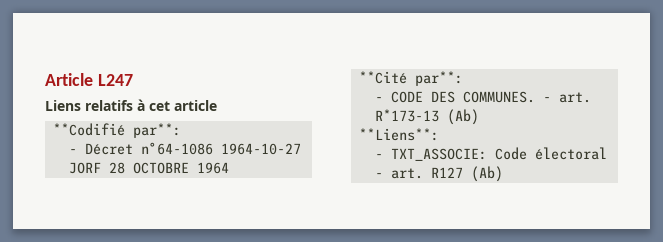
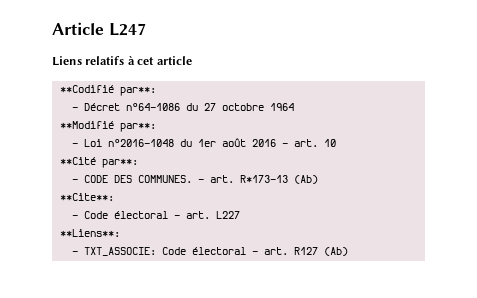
[221,143,302,155] [69,162,230,174] 1964-10-27 JORF 28 OCTOBRE 1964 -> [185,103,294,111] [59,121,156,132] [71,138,336,147] du 27 octobre 1964 // **Modifié par**: // - Loi n°2016-1048 du 1er août 2016 - art. 10
(480, 117) none -> [59,193,114,201] [71,211,240,219] // **Cite**: // - Code électoral - art. L227

